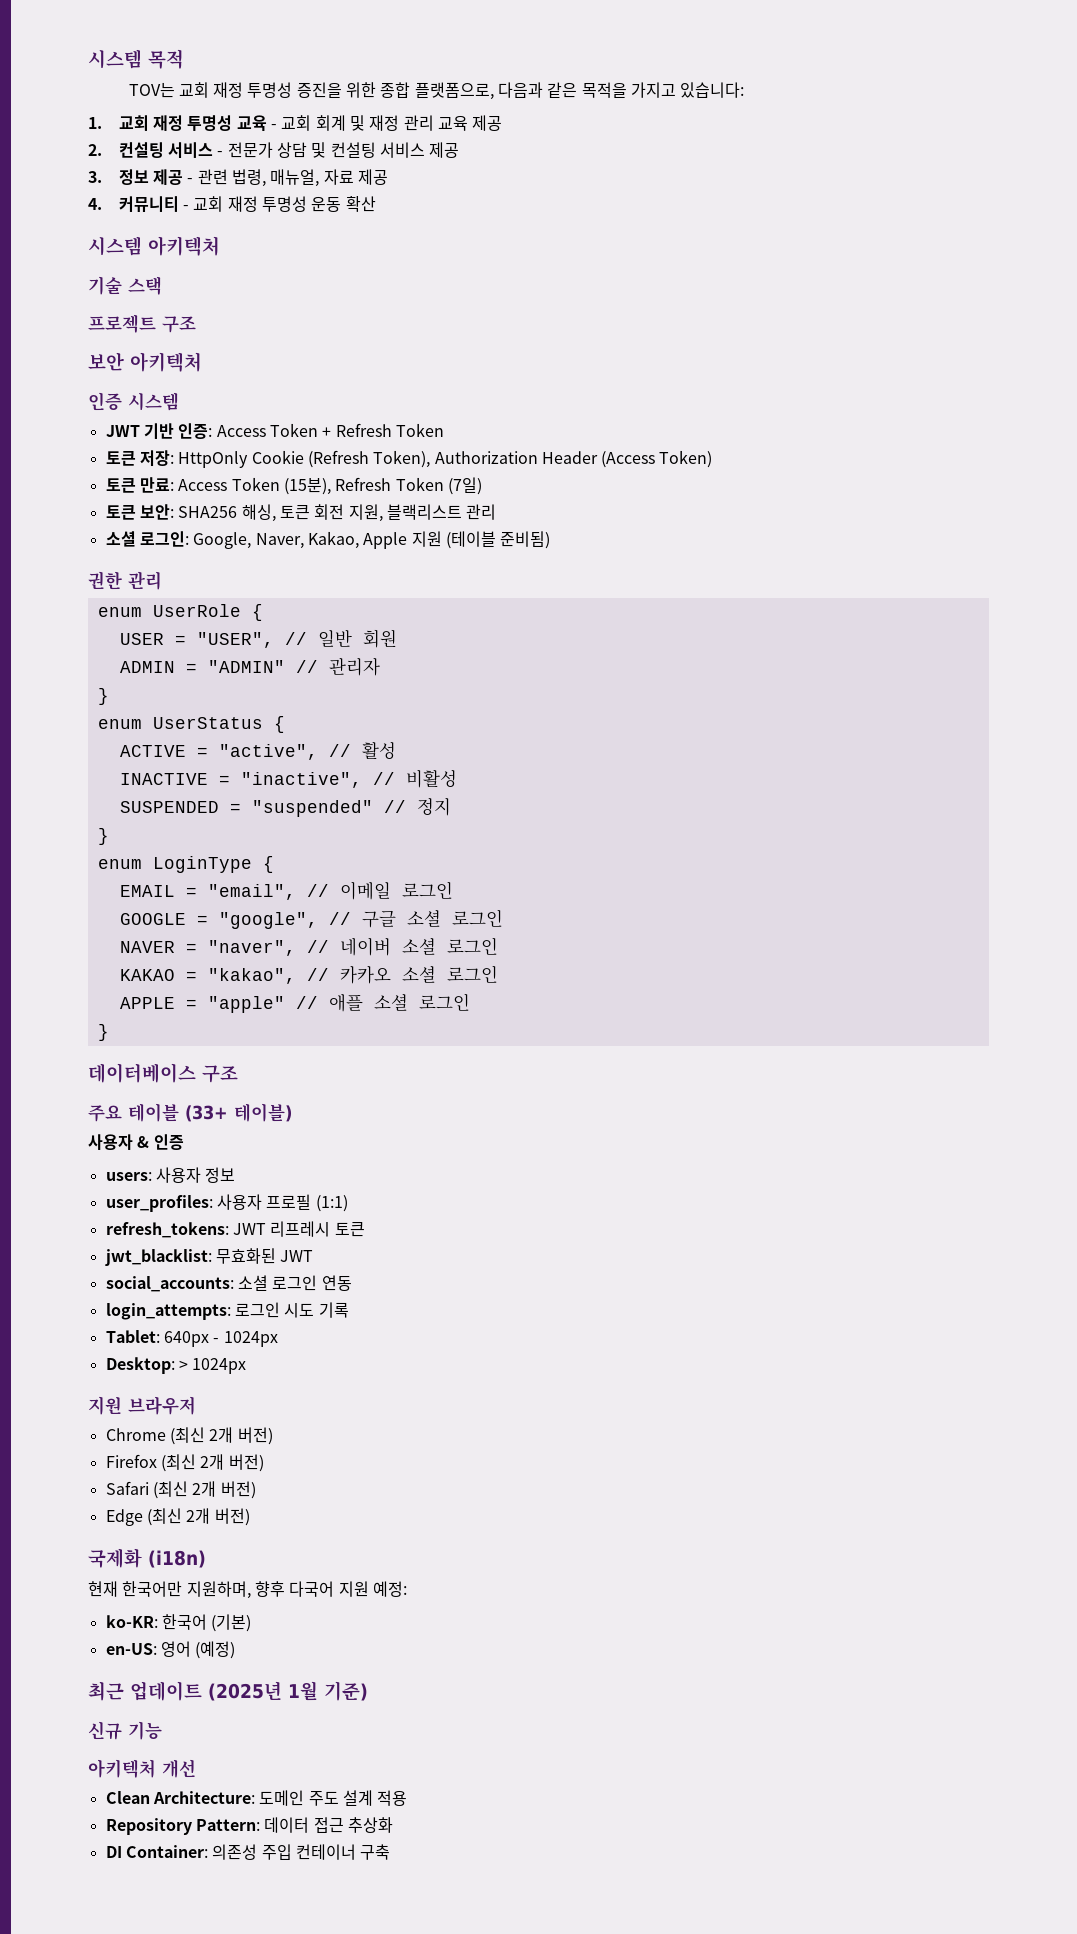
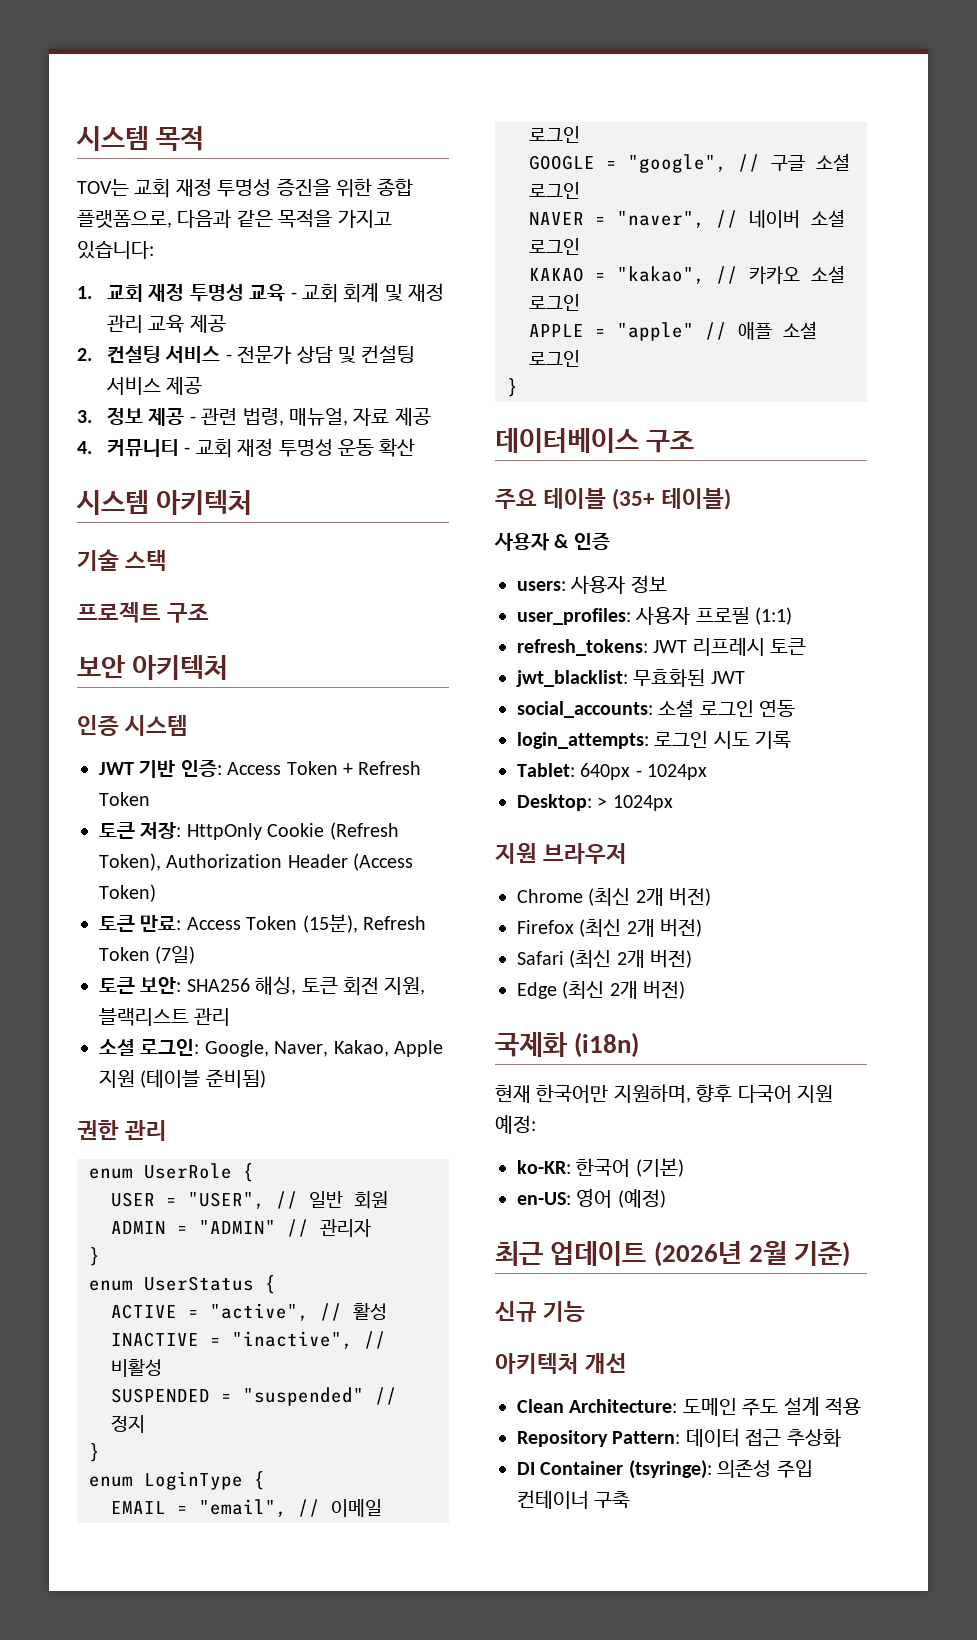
[185,1105,228,1122] (33+ -> [612,488,656,510] (35+
[208,1681,318,1701] (2025년 1월 -> [653,1241,787,1267] (2026년 2월
[125,1845,208,1858] Container: -> [540,1460,712,1479] Container (tsyringe):

